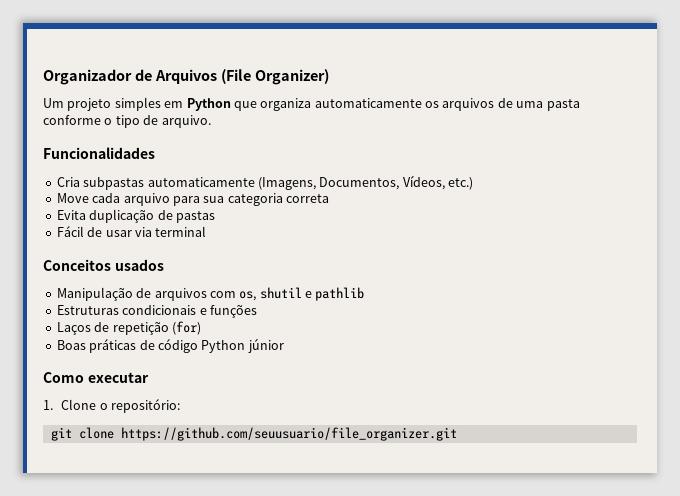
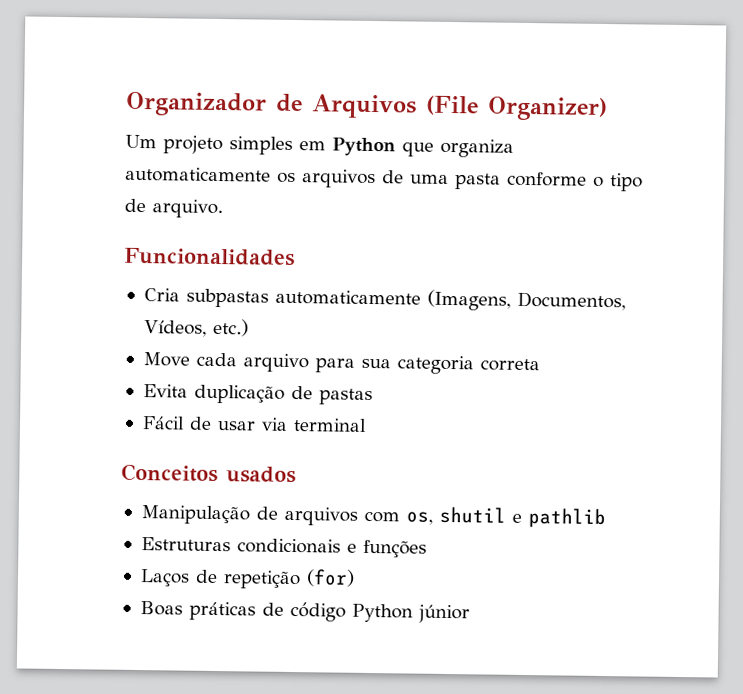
[43,372,149,383] [43,399,181,413] [50,427,457,441] // Como executar // 1. Clone o repositório: // git clone https://github.com/seuusuario/file_organizer.git -> (470, 614) none

